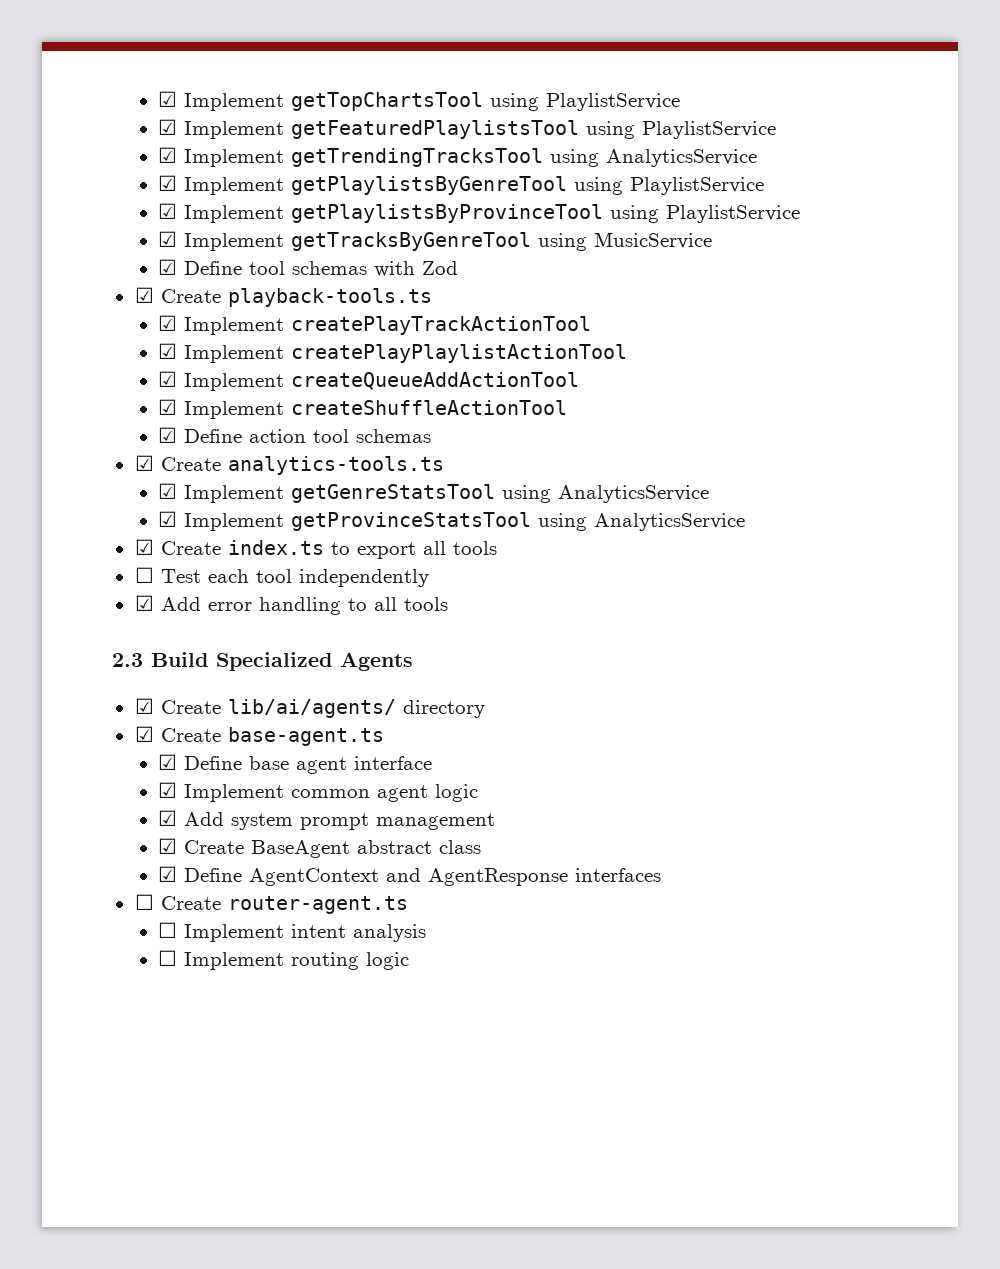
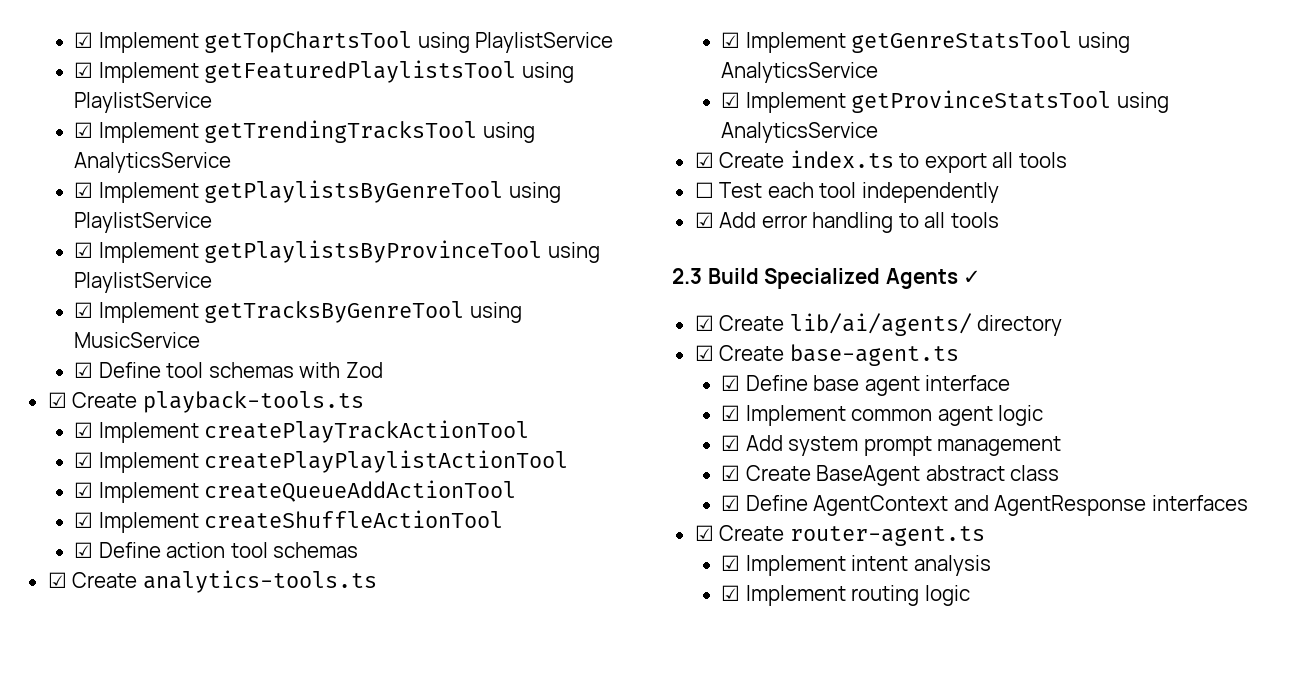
(413, 661) none -> [963,270,982,284] ✓
[134,894,154,910] ☐ -> [694,525,714,541] ☑
[158,922,178,938] ☐ -> [721,555,741,571] ☑
[158,950,178,966] ☐ -> [721,585,741,601] ☑

